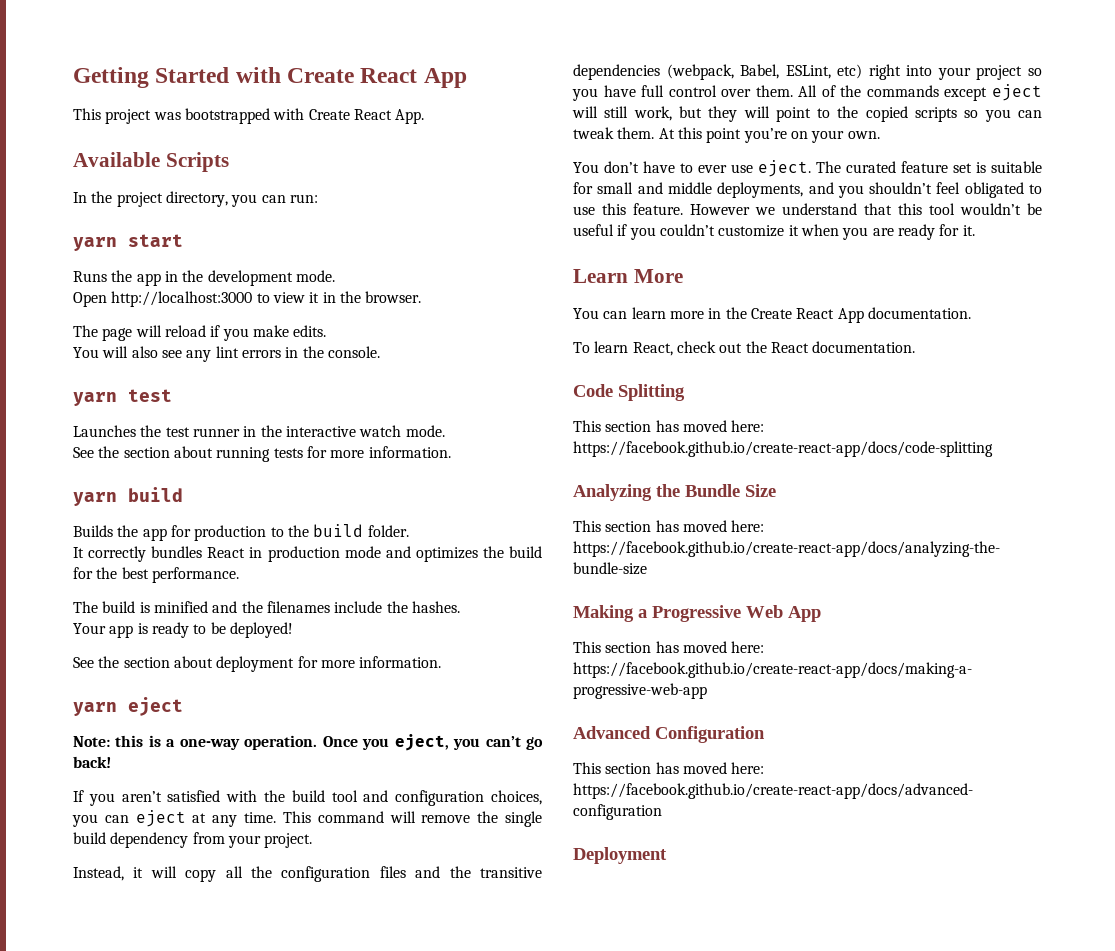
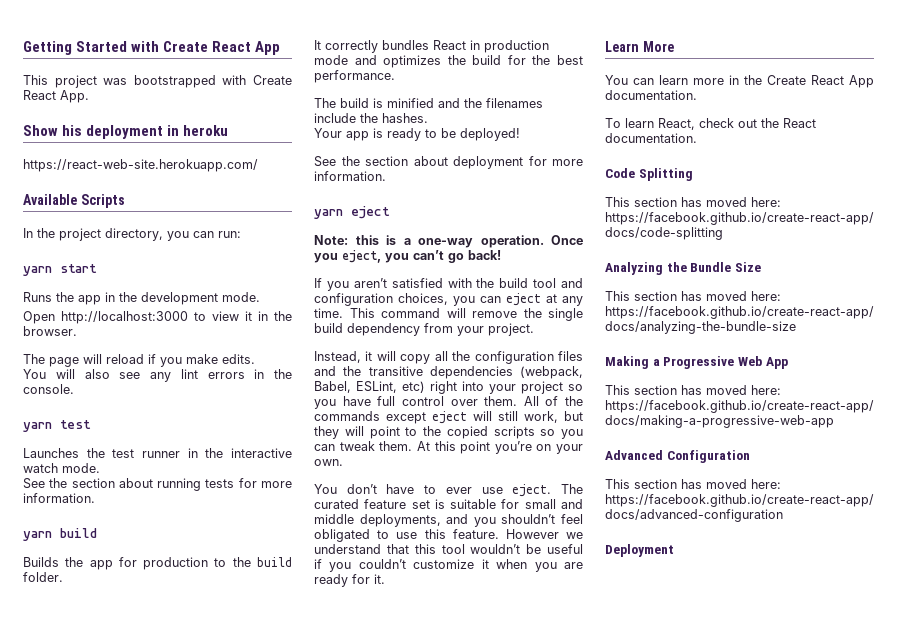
(425, 116) none -> [23,125,229,139] [23,159,258,172] // Show his deployment in heroku // https://react-web-site.herokuapp.com/

